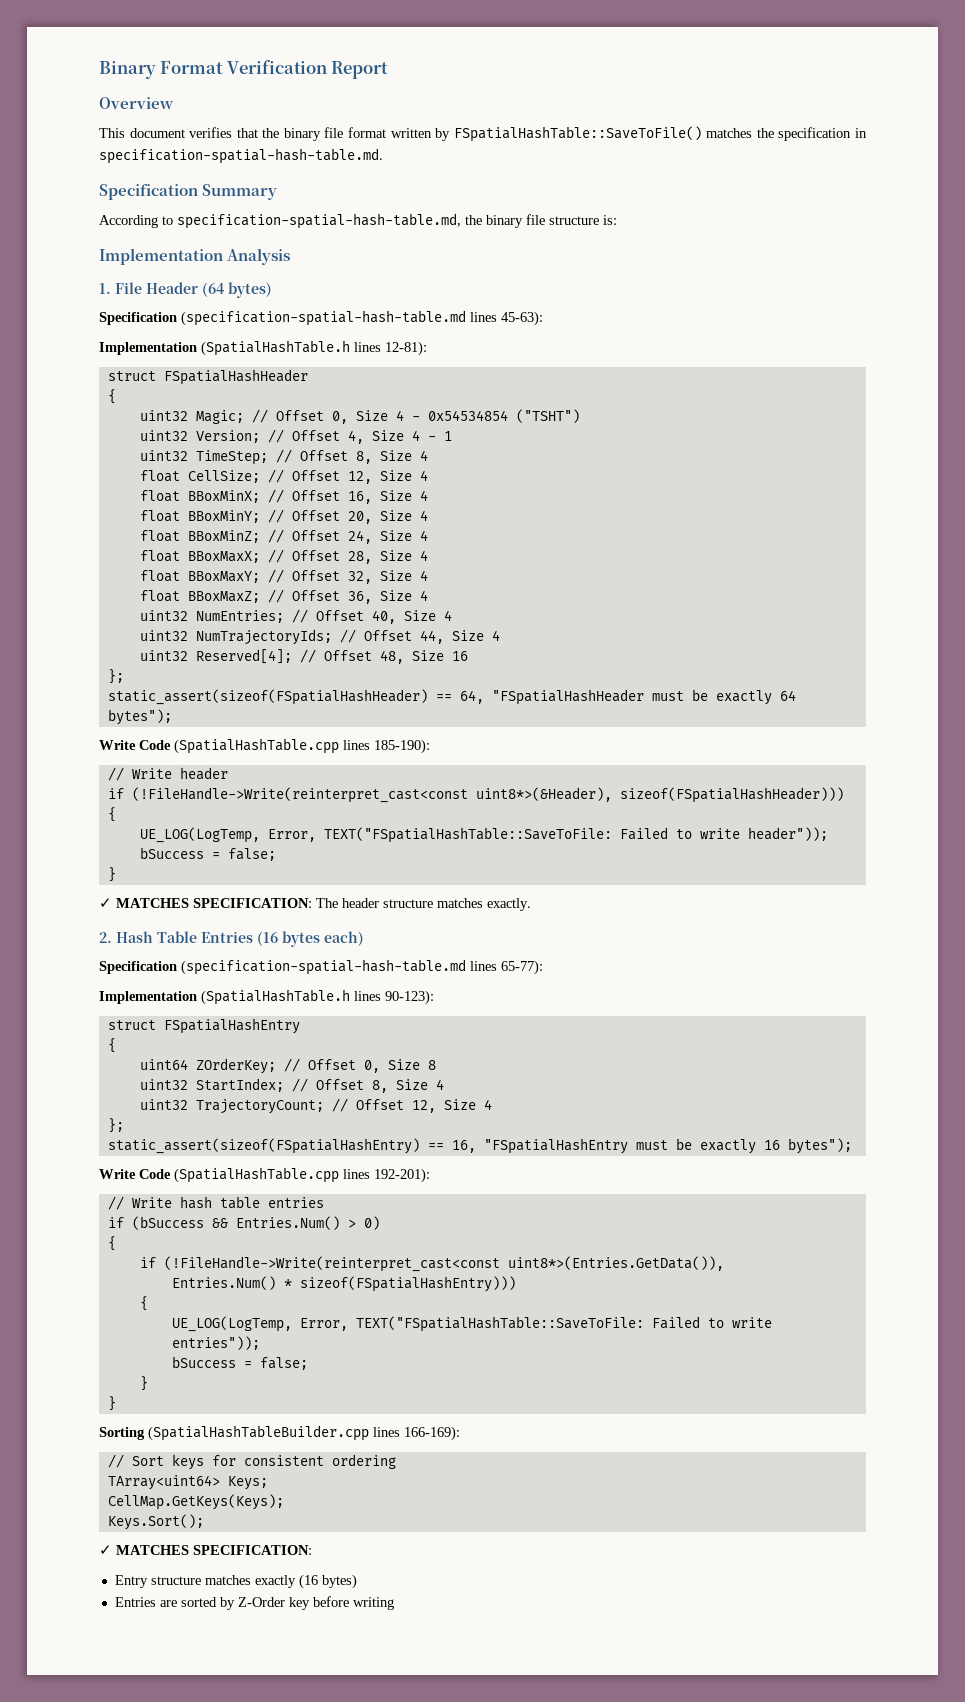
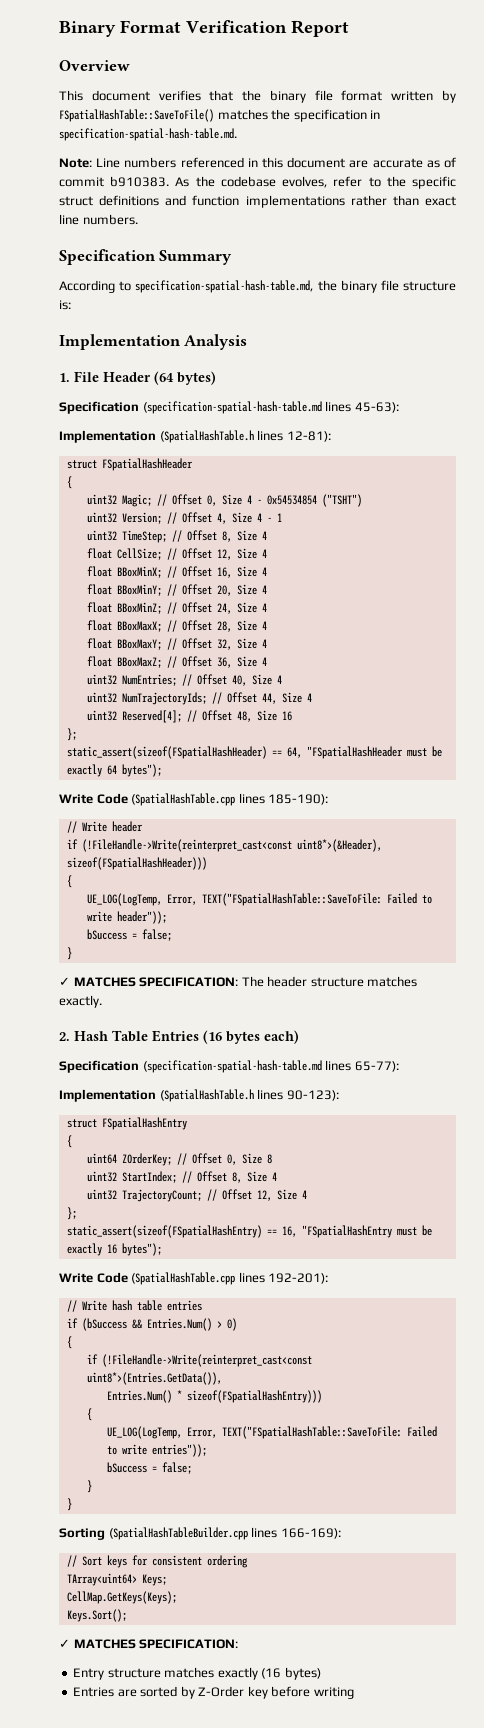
(383, 156) none -> [59,157,456,168] [59,176,457,189] [59,195,457,208] [59,214,138,225] // Note: Line numbers referenced in this document are accurate as of commit b910383. As the codebase evolves, refer to the specific struct definitions and function implementations rather than exact line numbers.

